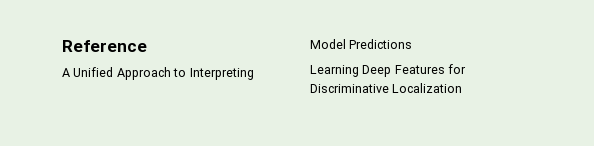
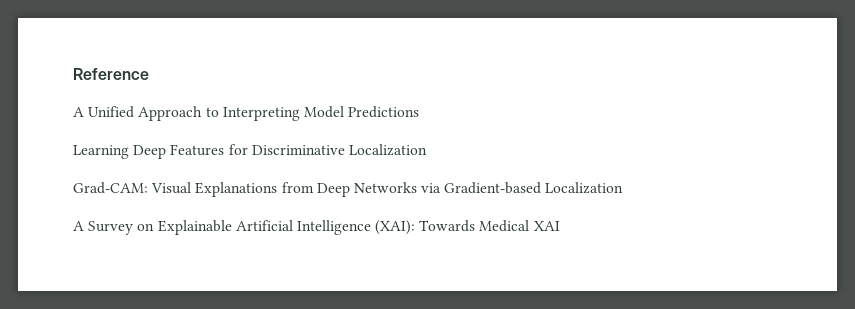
(463, 88) none -> [73,182,624,197] [73,220,560,235] // Grad-CAM: Visual Explanations from Deep Networks via Gradient-based Localization // A Survey on Explainable Artificial Intelligence (XAI): Towards Medical XAI

